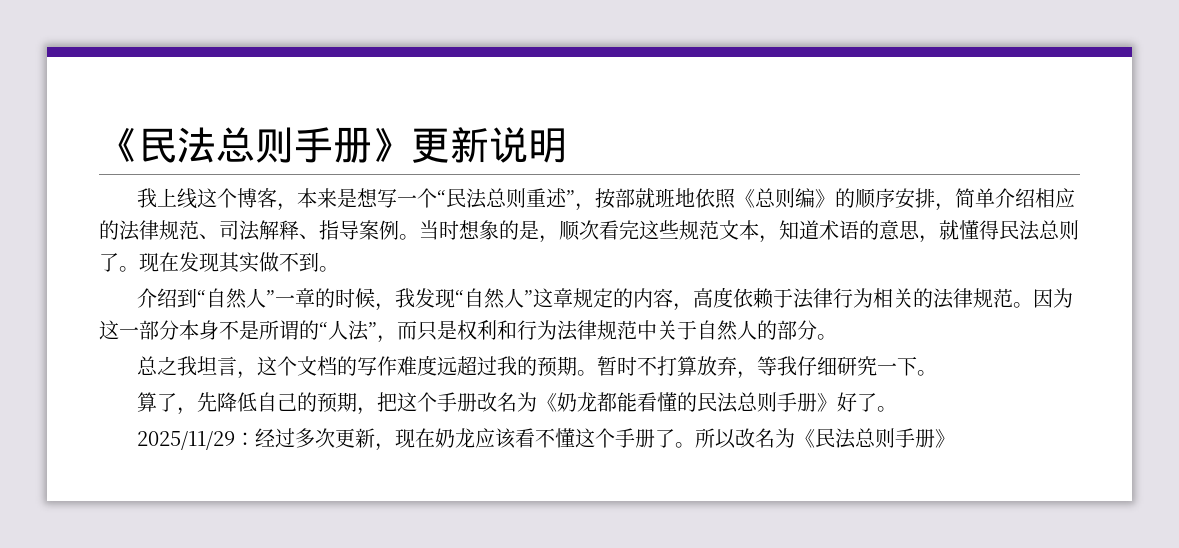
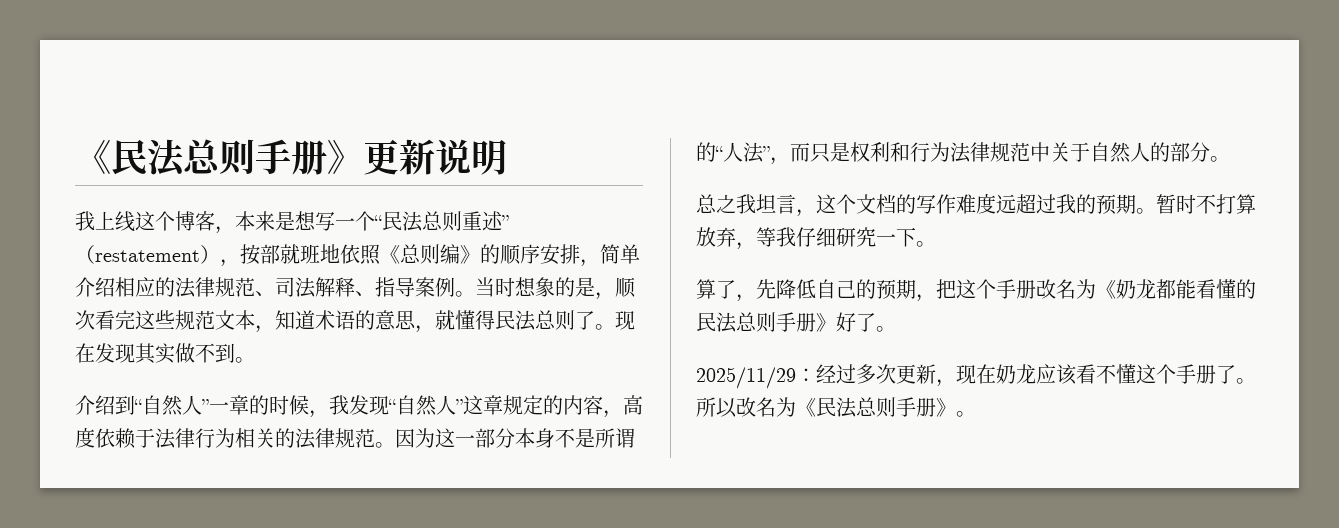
(576, 198) none -> [75,245,220,264] （restatement）
(956, 438) none -> [956,411,976,417] 。

